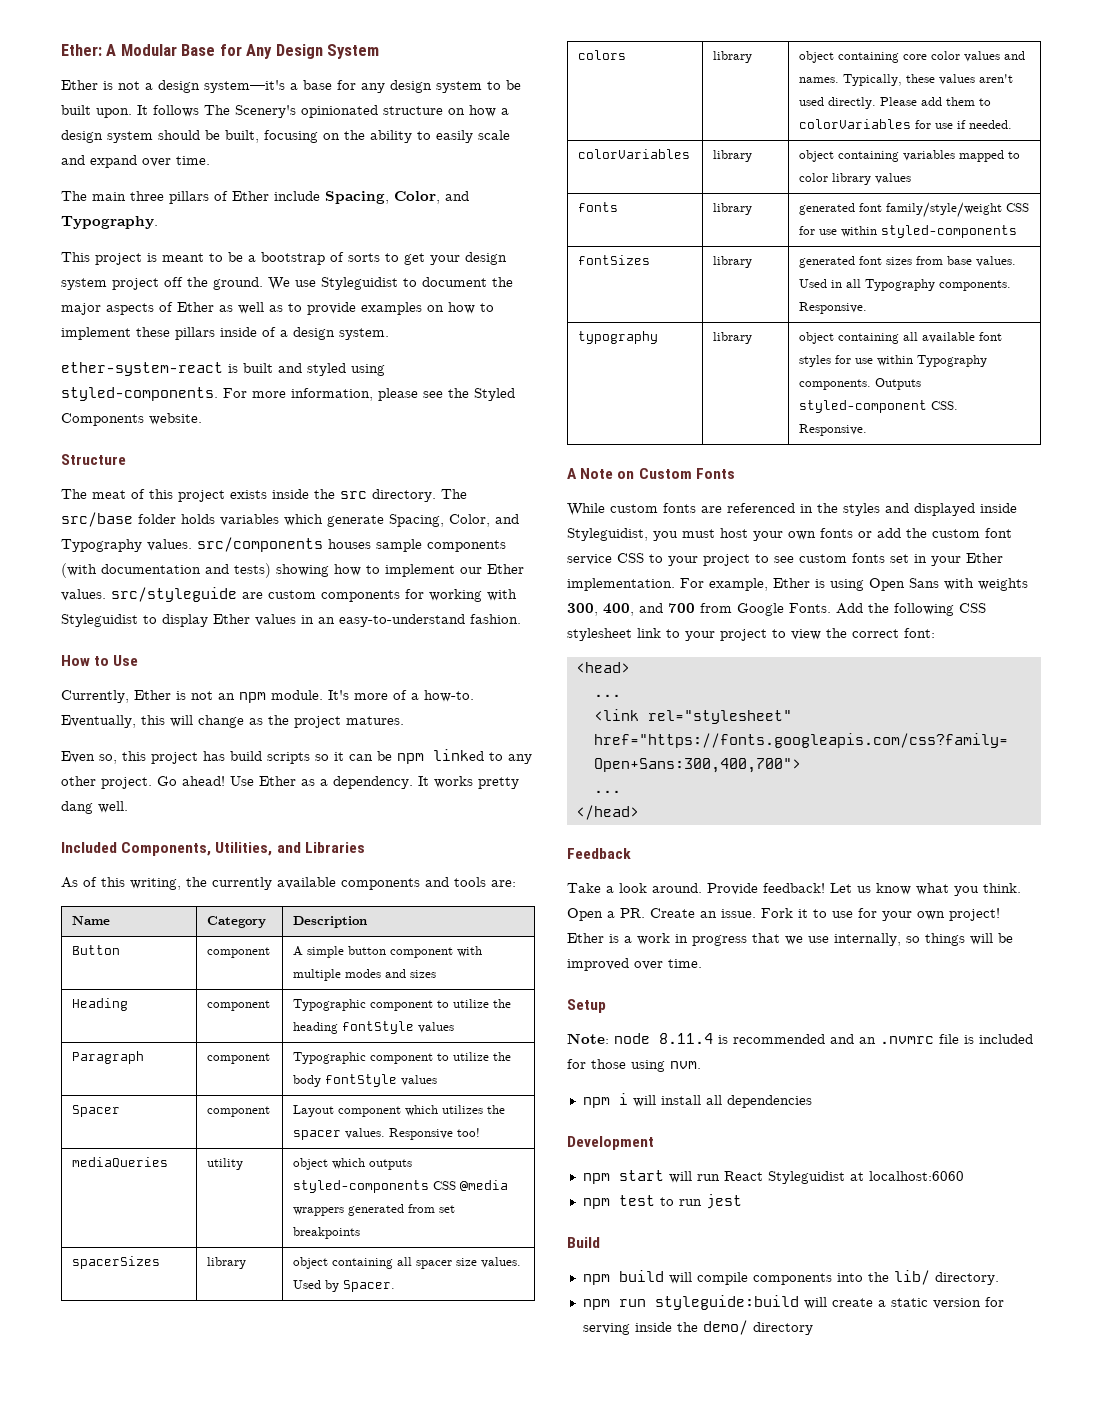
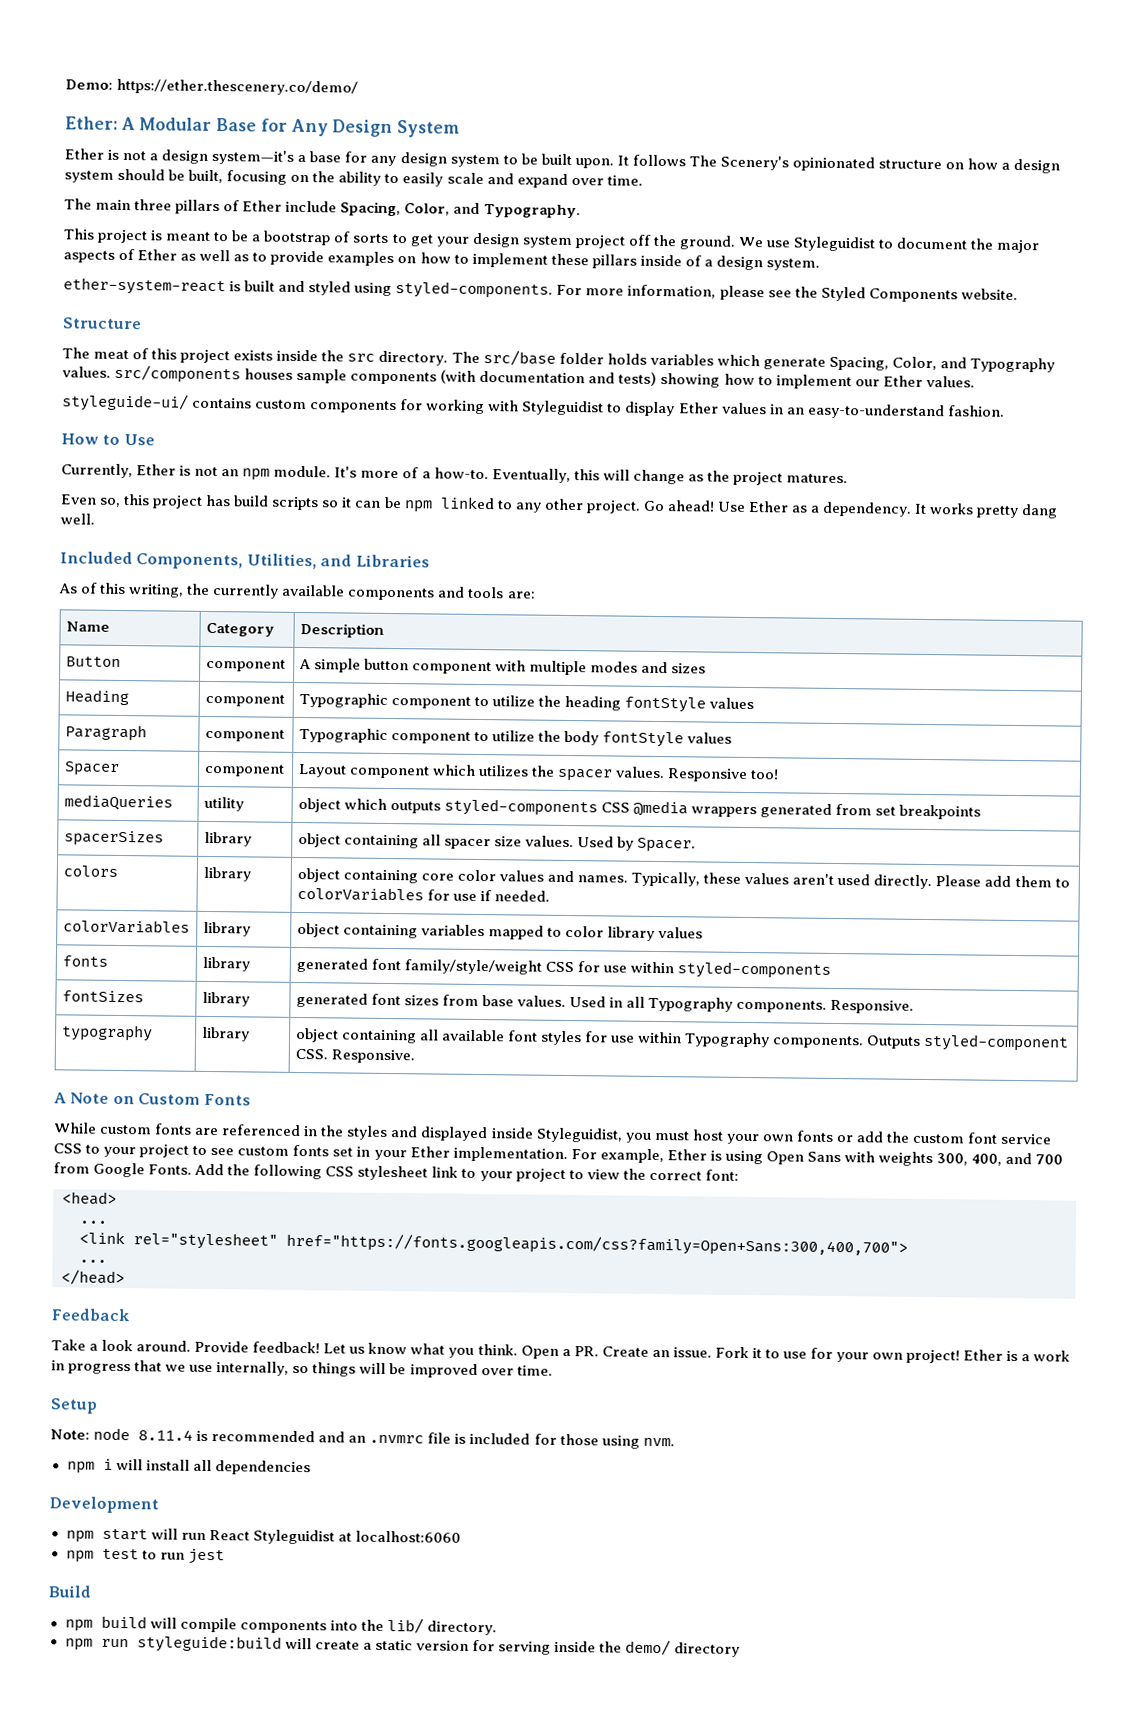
(61, 50) none -> [65,78,359,96] Demo: https://ether.thescenery.co/demo/ //
[111,587,263,602] src/styleguide are -> [62,393,253,412] // styleguide-ui/ contains

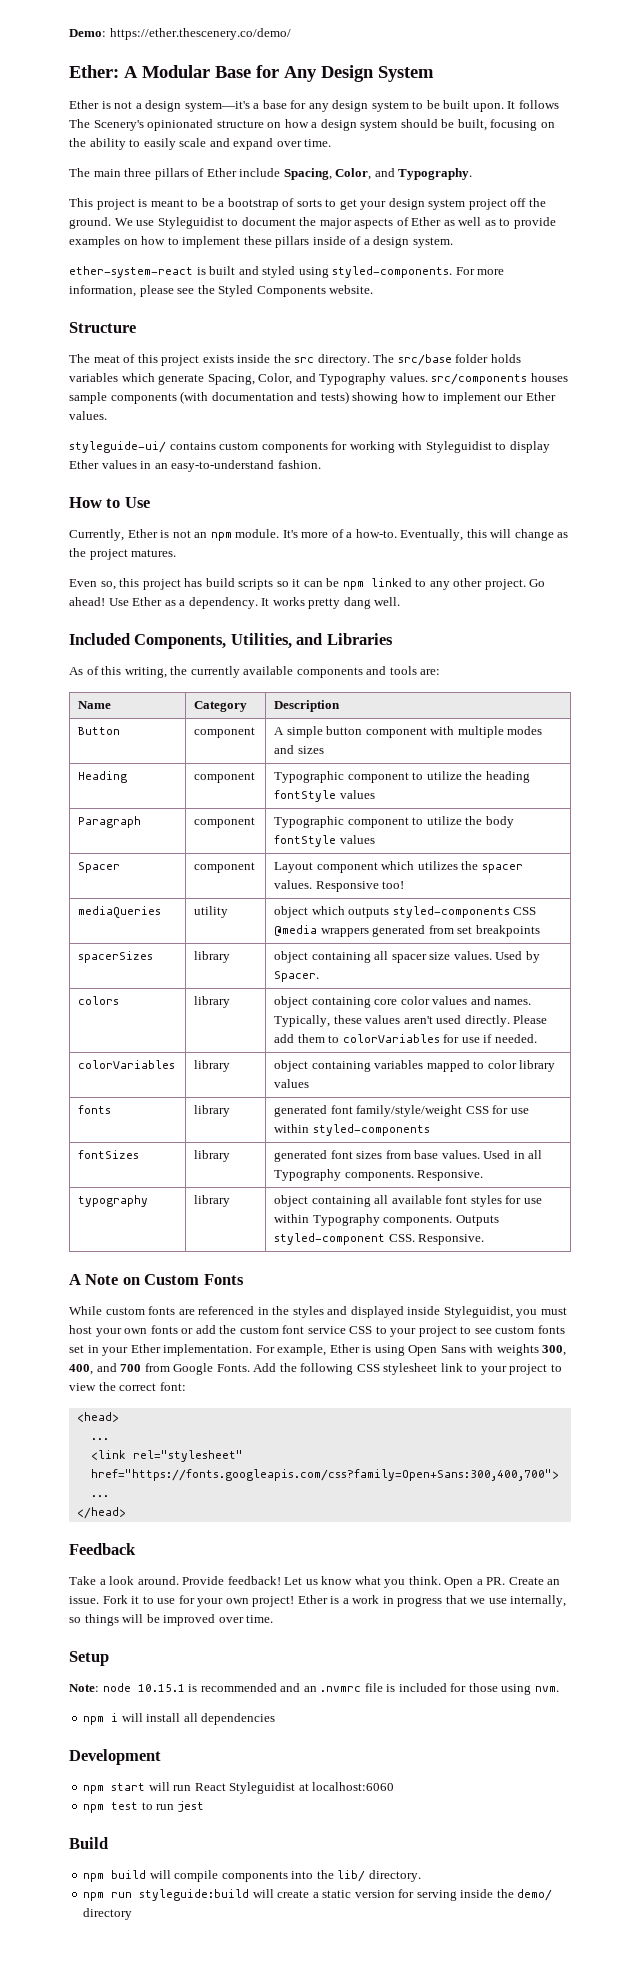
[138,1429,194,1441] 8.11.4 -> [137,1684,185,1692] 10.15.1

